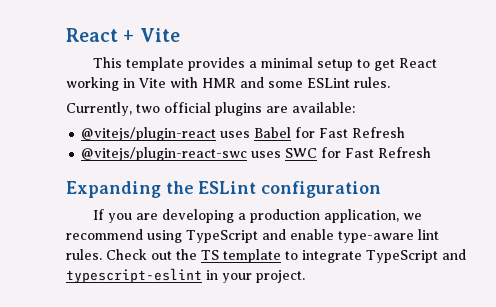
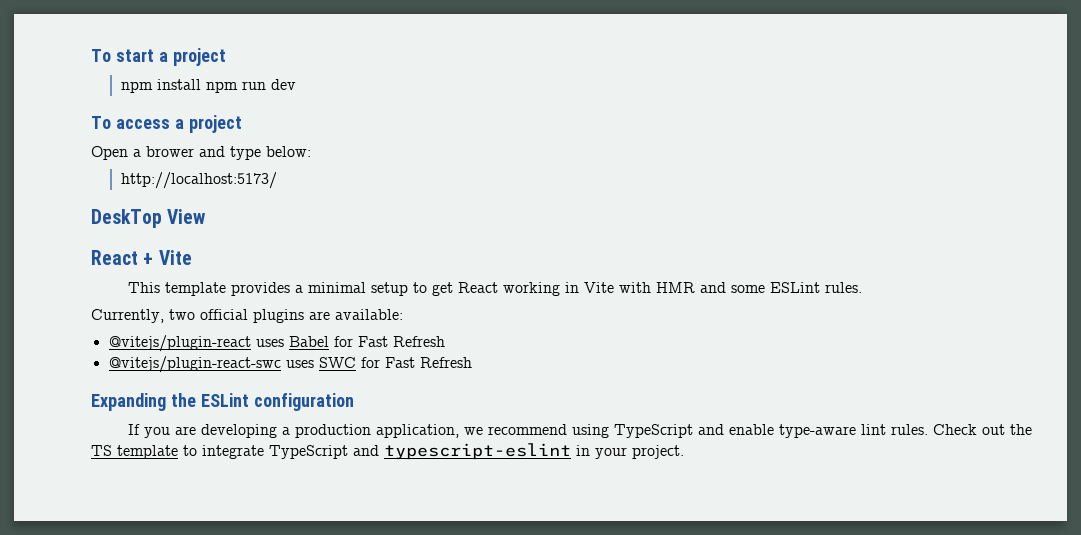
(66, 35) none -> [91,48,226,66] [121,79,297,93] [91,115,242,133] [91,146,311,160] [121,172,278,189] [91,209,206,228] To start a project // npm install npm run dev // To access a project // Open a brower and type below: // http://localhost:5173/ // DeskTop View //

